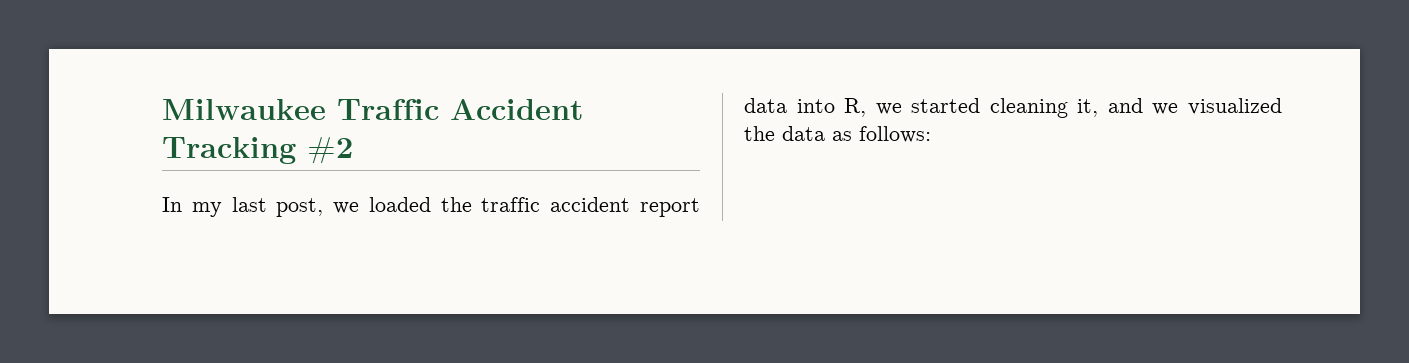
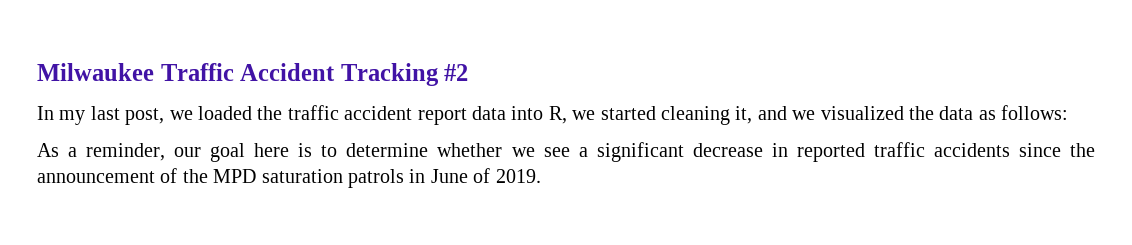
(931, 134) none -> [37,142,1095,162] [37,168,541,188] // As a reminder, our goal here is to determine whether we see a significant decrease in reported traffic accidents since the announcement of the MPD saturation patrols in June of 2019.

